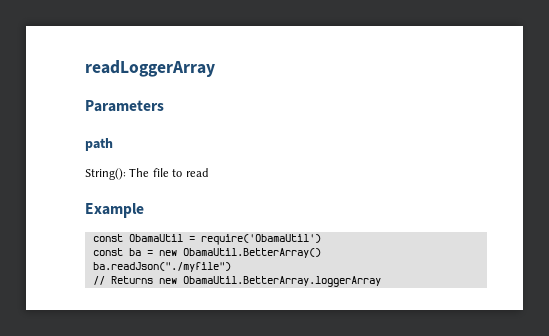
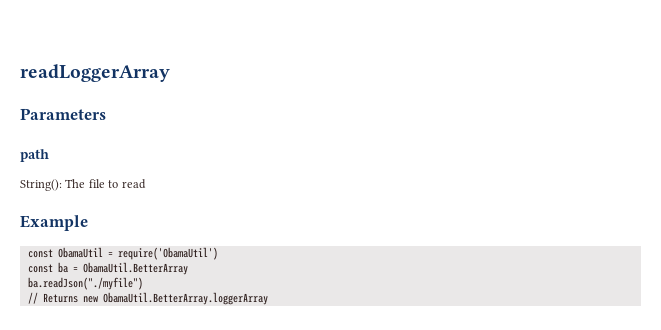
[158,248,321,258] new ObamaUtil.BetterArray() -> [82,262,188,275] ObamaUtil.BetterArray

